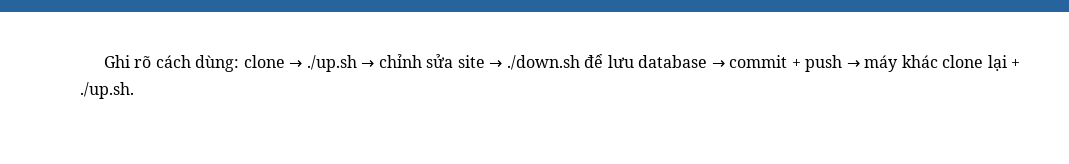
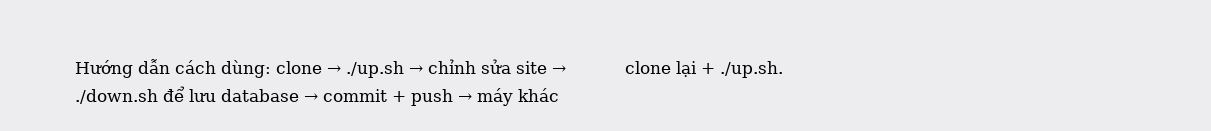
[103,55,152,68] Ghi rõ -> [75,59,170,78] Hướng dẫn

